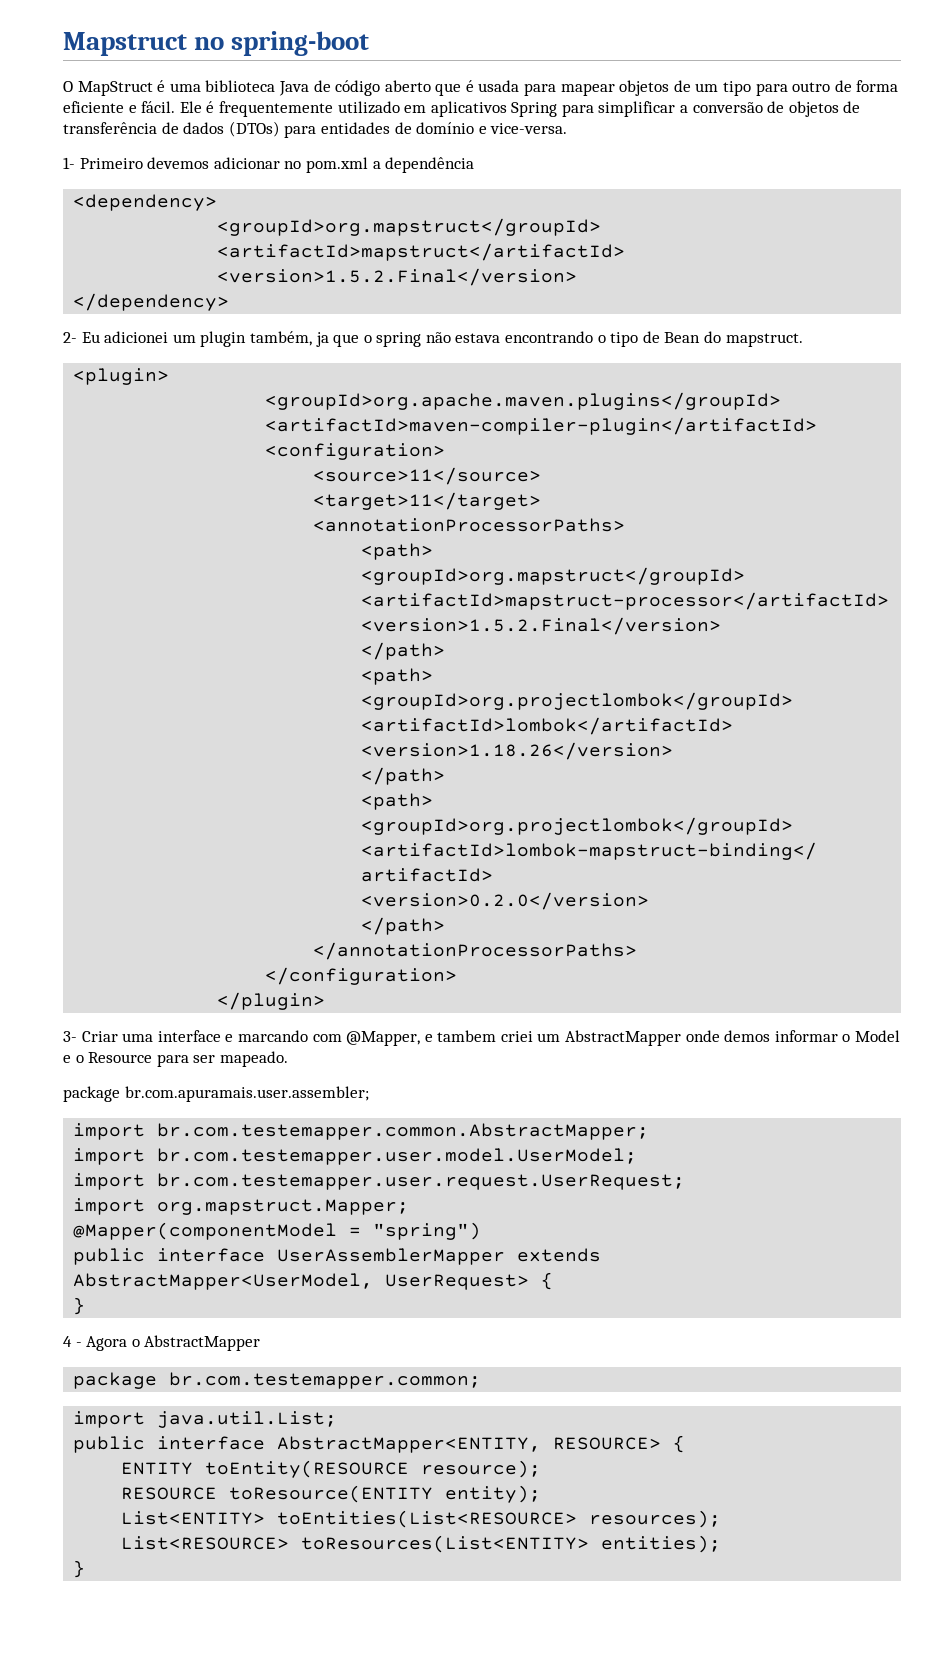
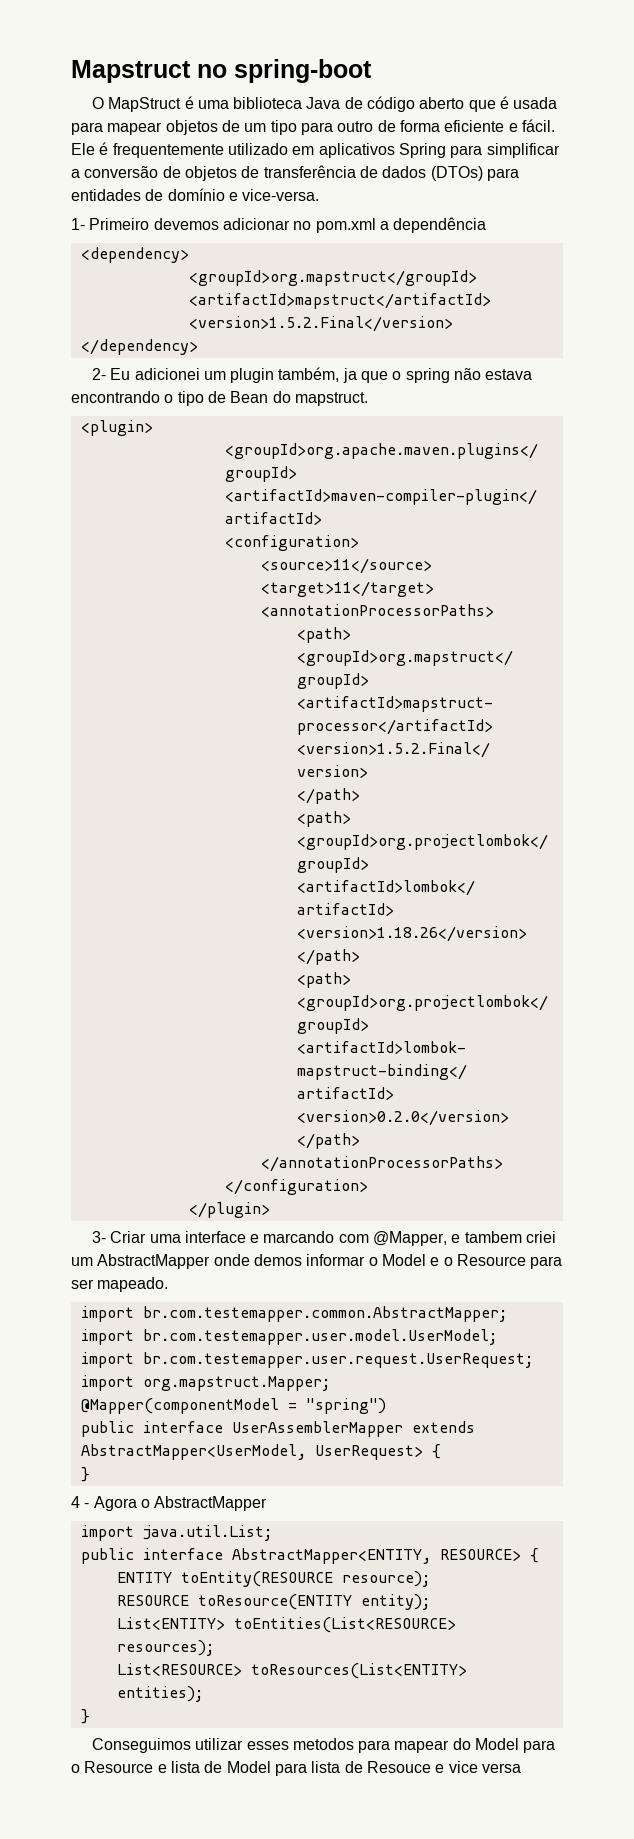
[63,1086,369,1102] // package br.com.apuramais.user.assembler; -> (169, 1284) none
[73,1372,482,1389] // package br.com.testemapper.common; -> (268, 1503) none
(86, 1569) none -> [91,1738,556,1753] [71,1761,521,1776] // Conseguimos utilizar esses metodos para mapear do Model para o Resource e lista de Model para lista de Resouce e vice versa

